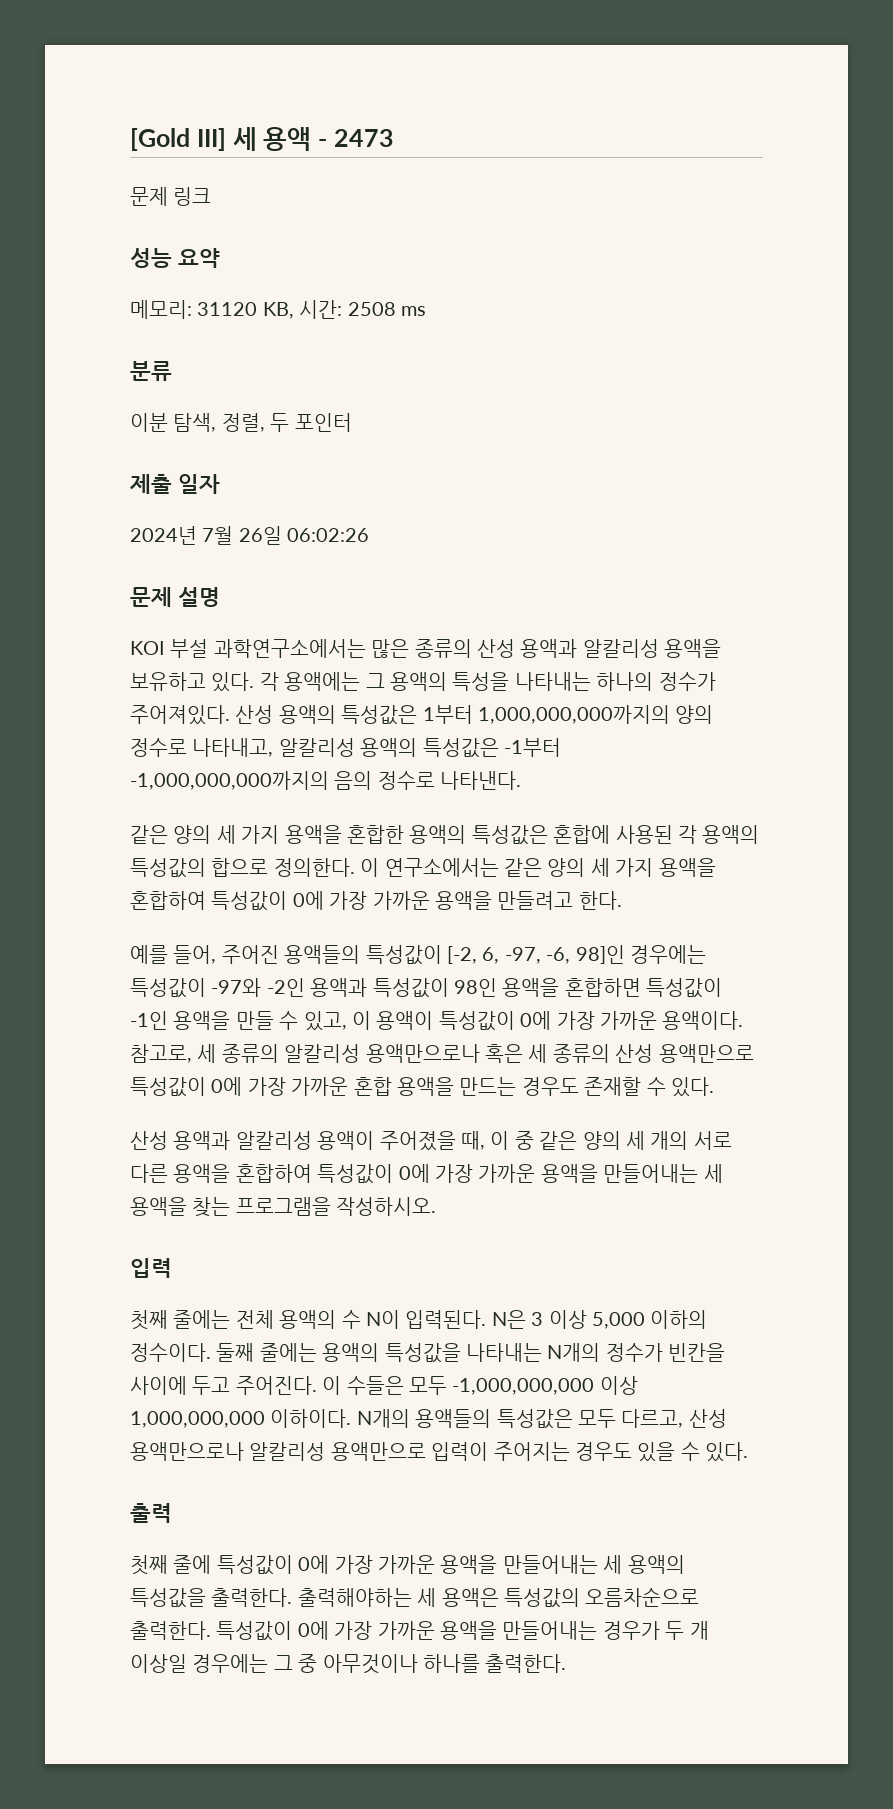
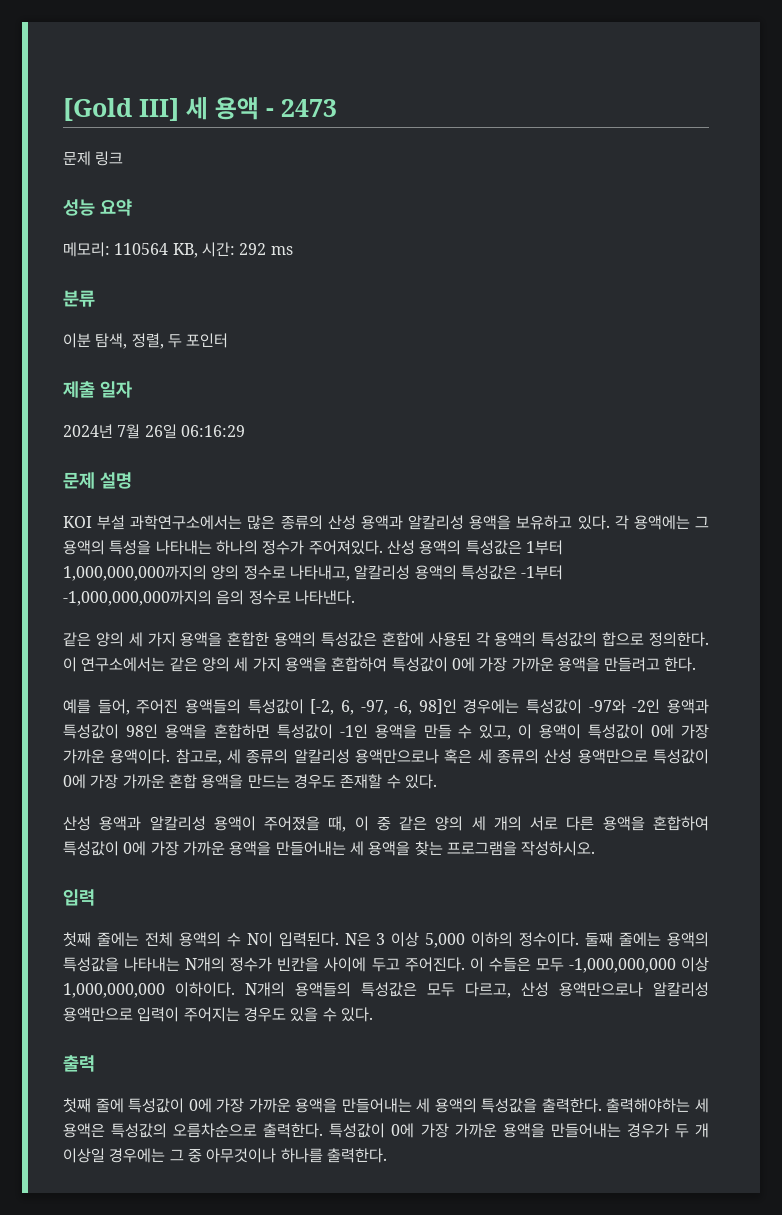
[197,302,258,316] 31120 -> [114,243,169,255] 110564
[347,302,396,316] 2508 -> [239,243,267,255] 292
[287,528,370,542] 06:02:26 -> [180,425,245,437] 06:16:29

